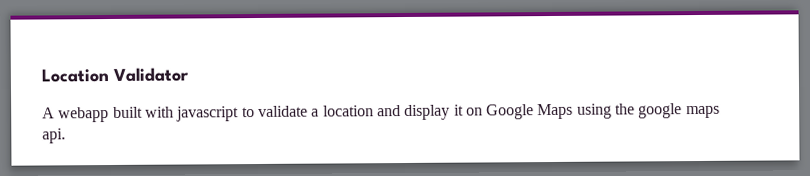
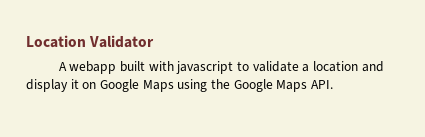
[638,103,720,119] [42,128,66,144] google maps api. -> [233,79,333,92] Google Maps API.

